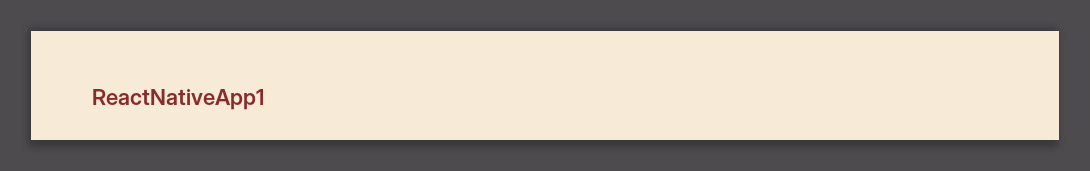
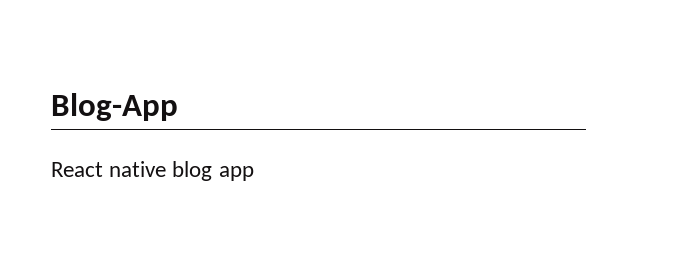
[92,89,264,110] ReactNativeApp1 -> [51,93,178,121] [51,161,254,181] Blog-App // React native blog app

